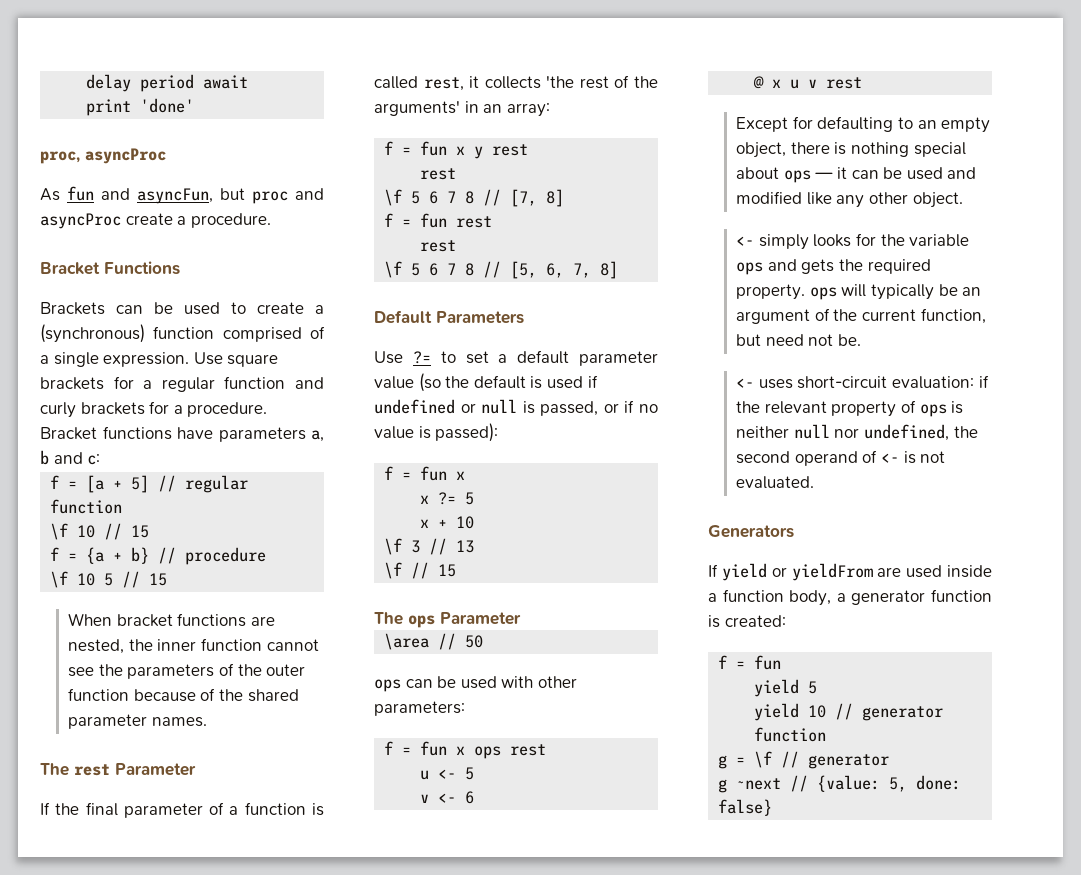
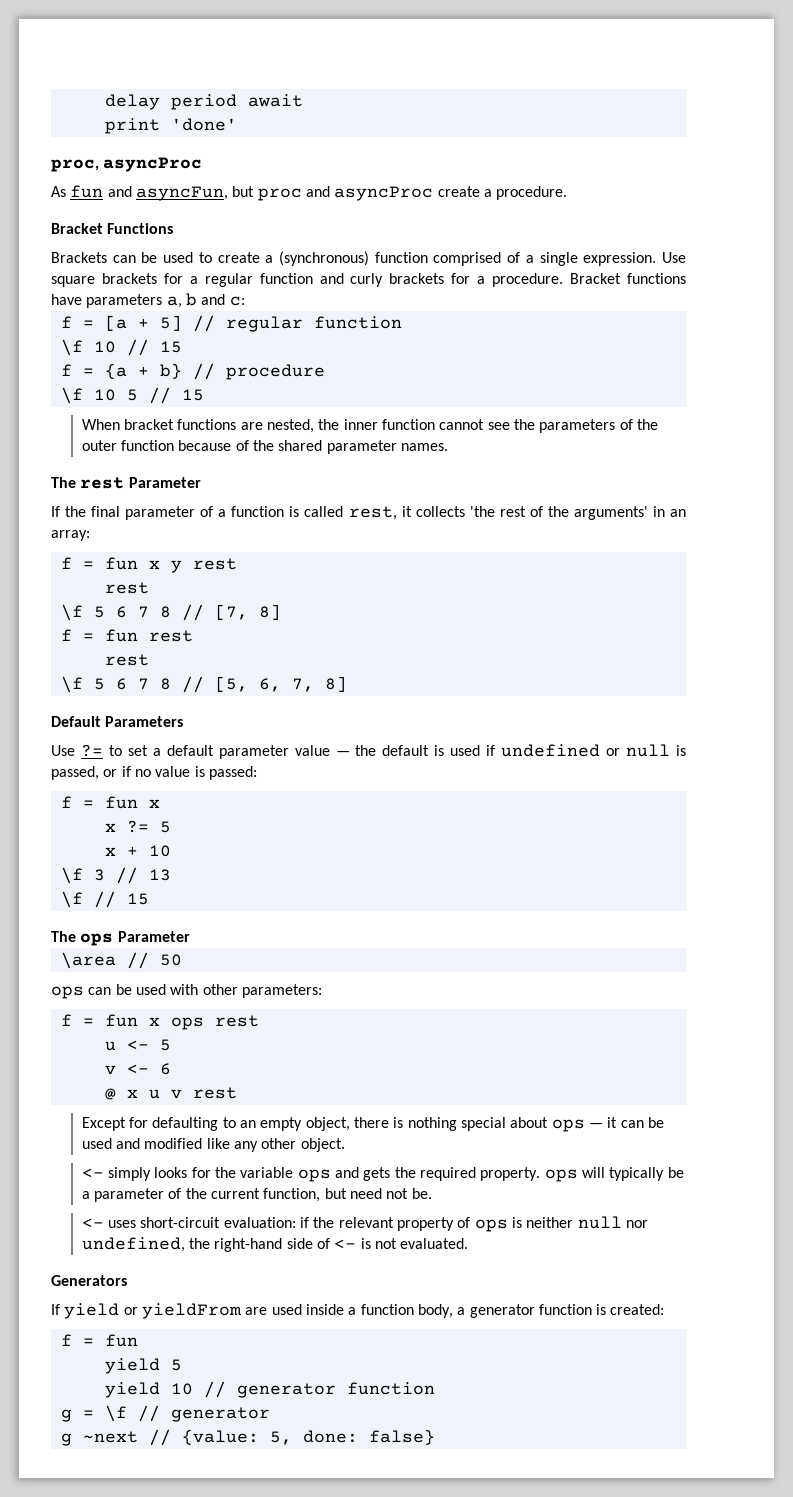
[418,373,441,392] (so -> [335,751,350,756] —
[435,423,499,442] passed): -> [208,766,257,780] passed:
[962,287,982,296] [736,309,811,324] an argument -> [81,1188,165,1202] a parameter
[736,451,858,466] second operand -> [214,1238,313,1252] right-hand side

